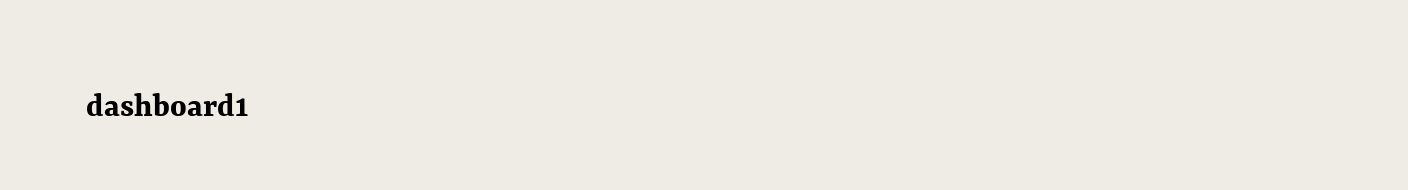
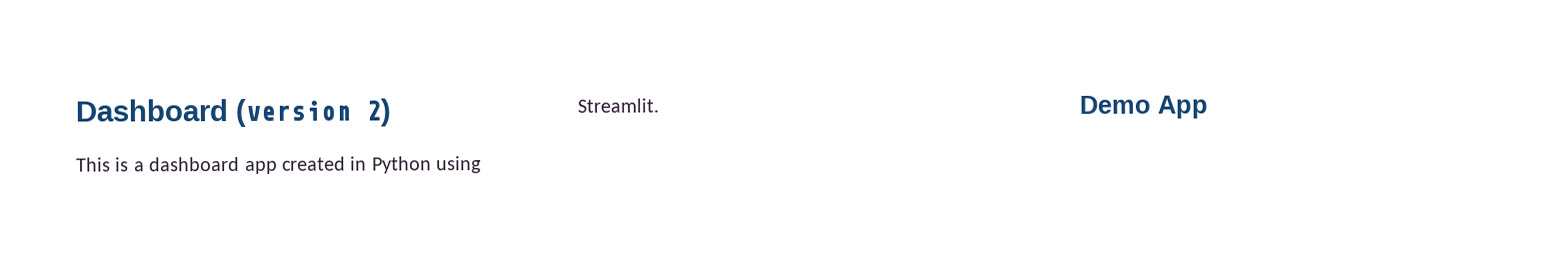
[86,93,249,116] dashboard1 -> [75,98,391,128] [76,156,483,174] [577,98,659,113] [1079,95,1208,119] Dashboard (version 2) // This is a dashboard app created in Python using Streamlit. // Demo App

